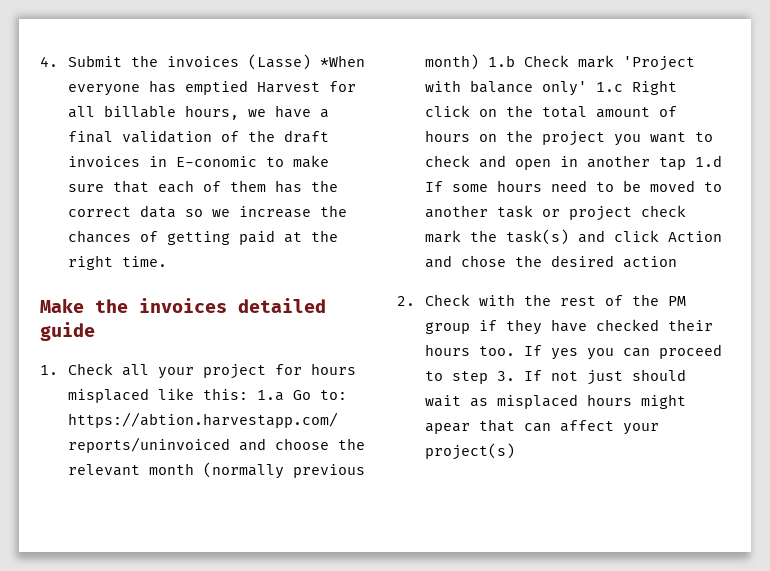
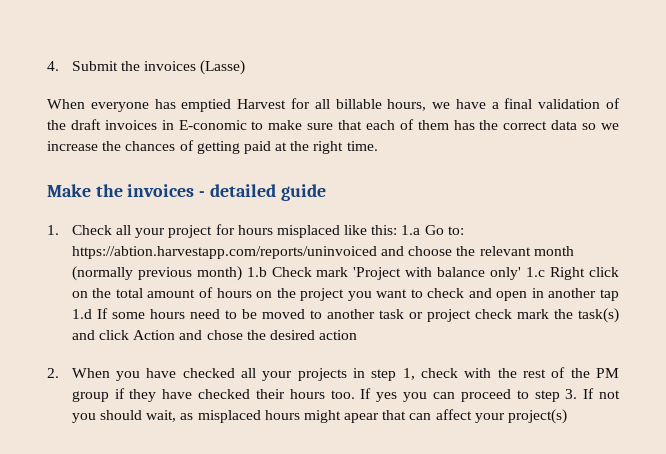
[320,55,366,67] *When -> [47,99,85,109] // When
(227, 305) none -> [199,191,206,197] -
[425,294,471,306] Check -> [71,368,459,381] When you have checked all your projects in step 1, check
[587,369,687,385] [425,395,462,407] just should wait -> [71,410,177,423] you should wait,

